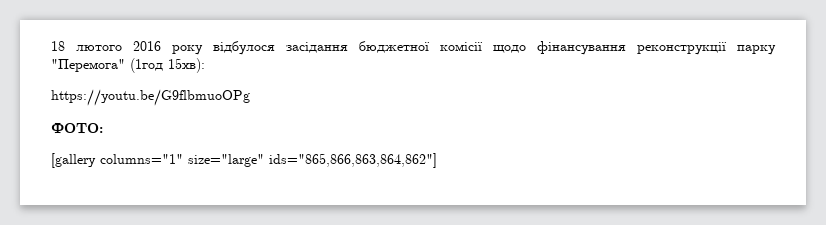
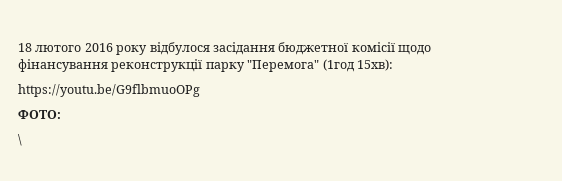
[51,153,437,168] [gallery columns="1" size="large" ids="865,866,863,864,862"] -> [18,134,22,146] \

